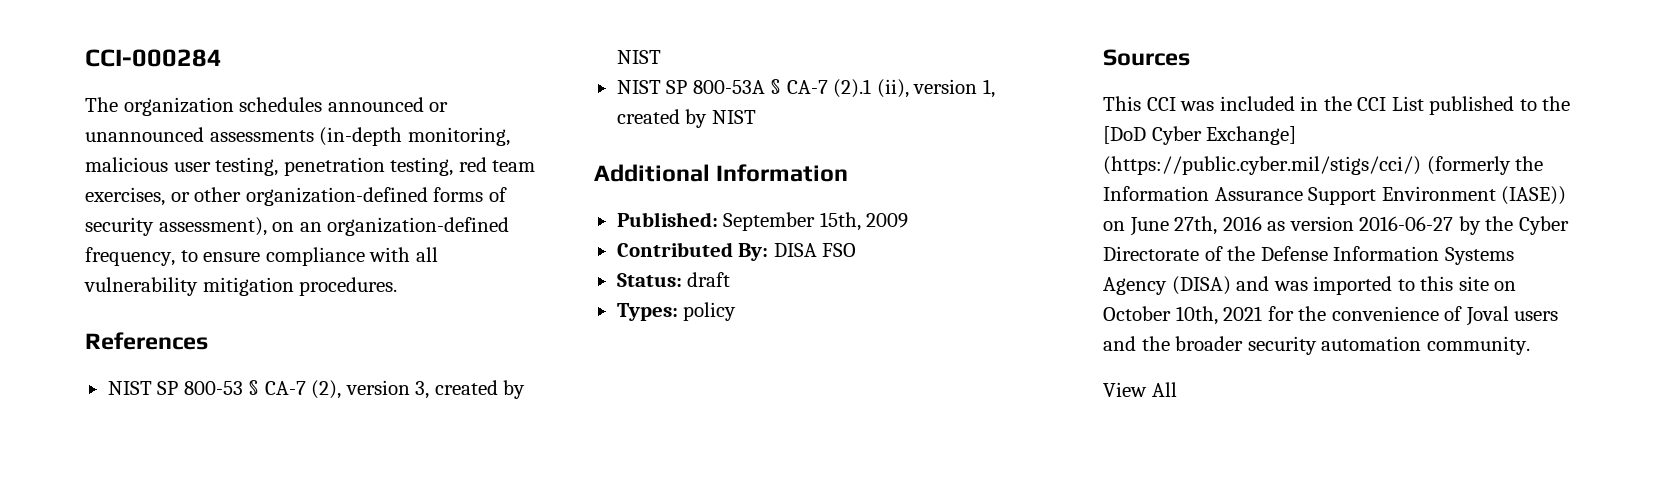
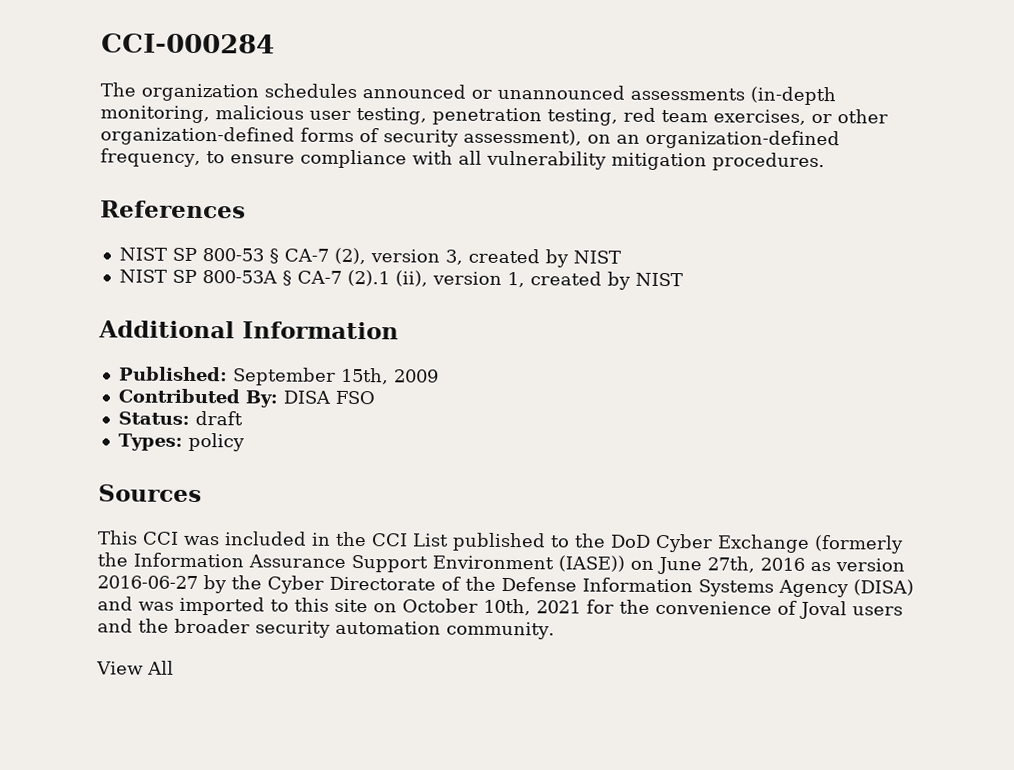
[1103,126,1297,145] [1103,156,1421,175] [DoD Cyber Exchange] (https://public.cyber.mil/stigs/cci/) -> [610,533,810,553] DoD Cyber Exchange

